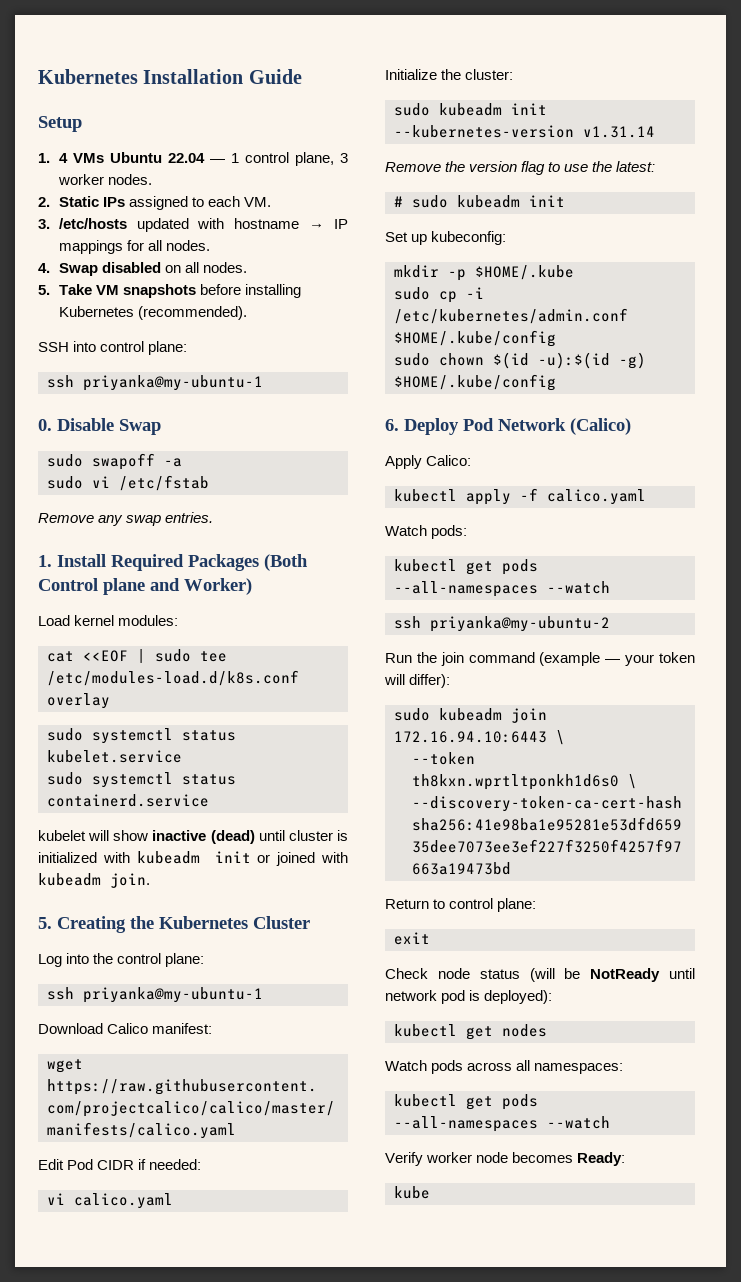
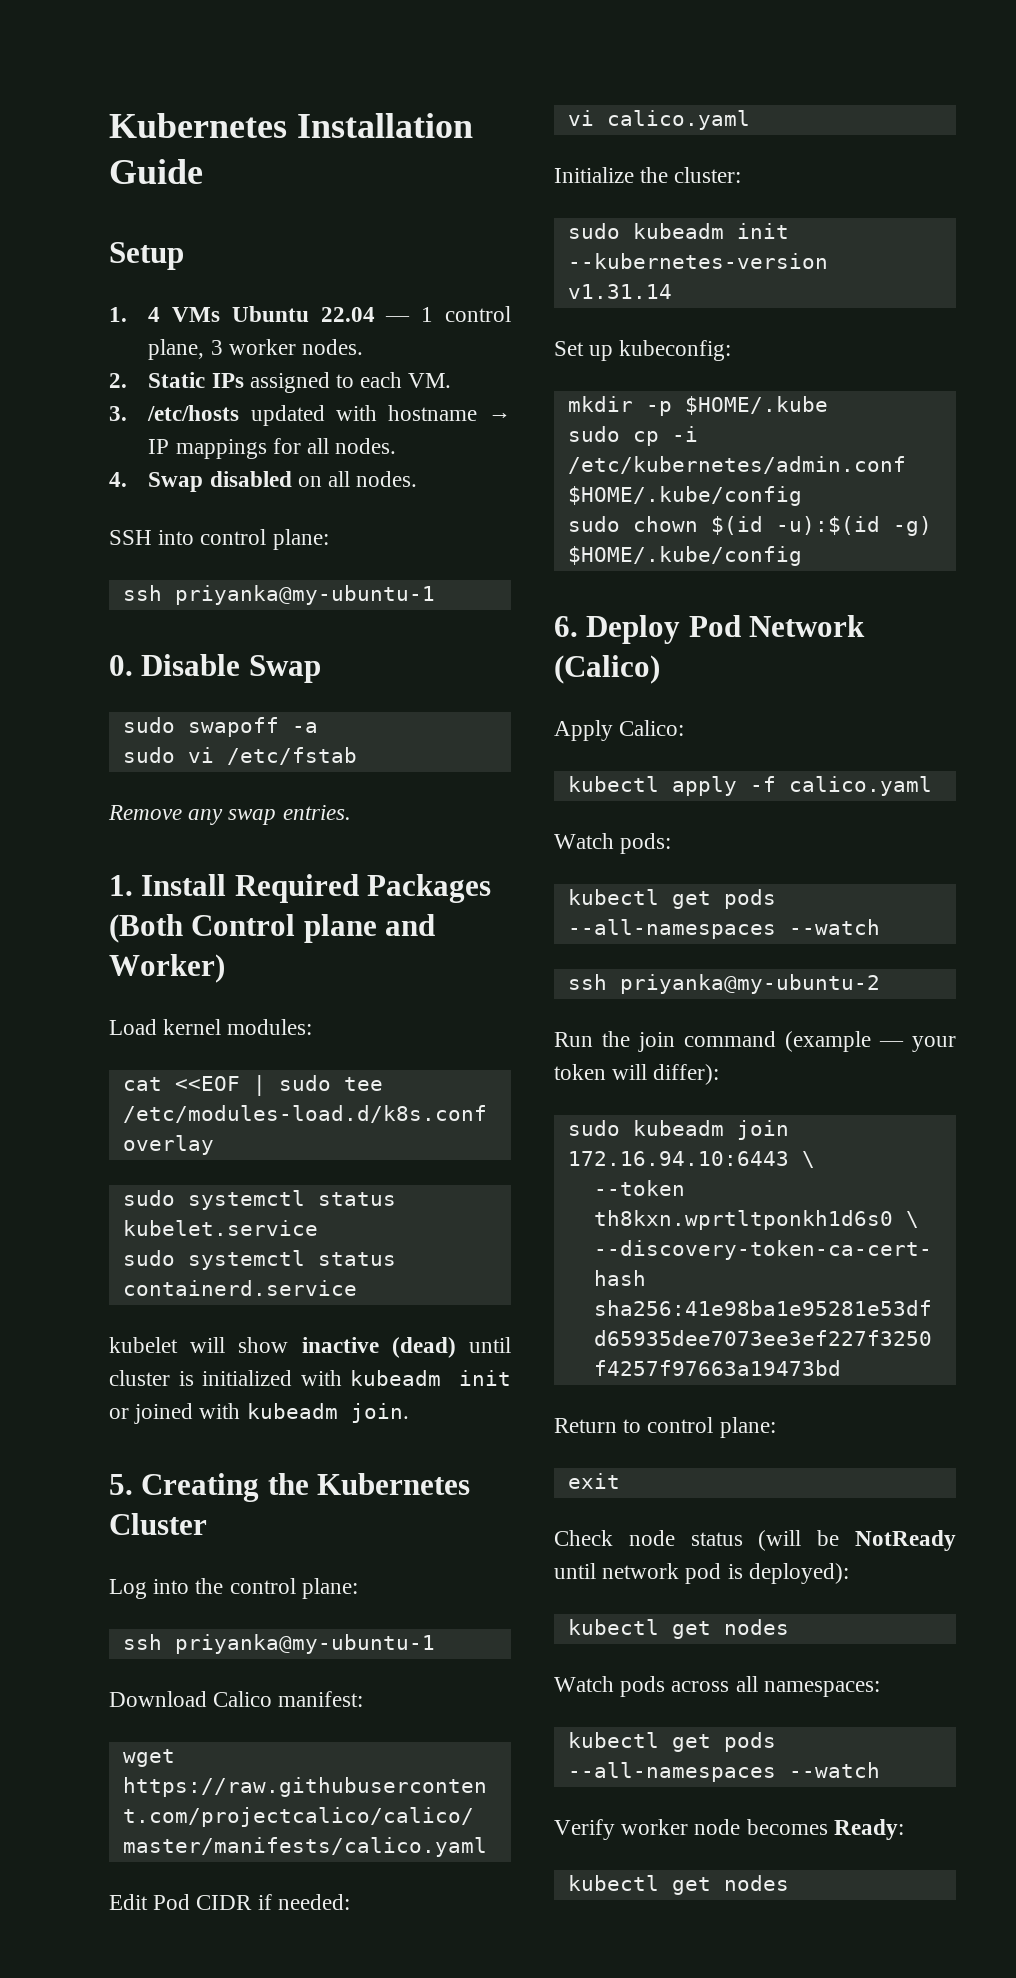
[38,284,302,298] [58,306,247,320] // 5. Take VM snapshots before installing Kubernetes (recommended). -> (418, 479) none
[385,161,656,175] [394,195,565,208] // Remove the version flag to use the latest: // # sudo kubeadm init -> (672, 291) none
[394,1186,430,1199] kube -> [567,1875,789,1895] kubectl get nodes

